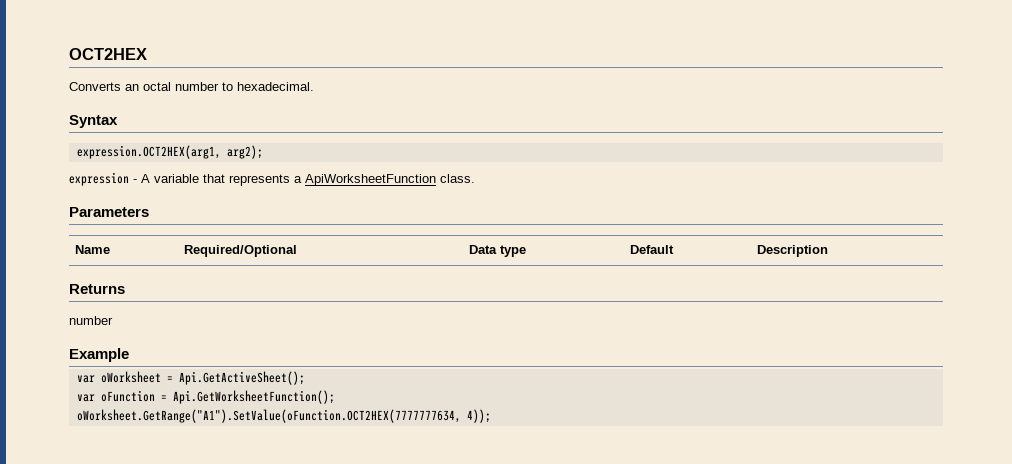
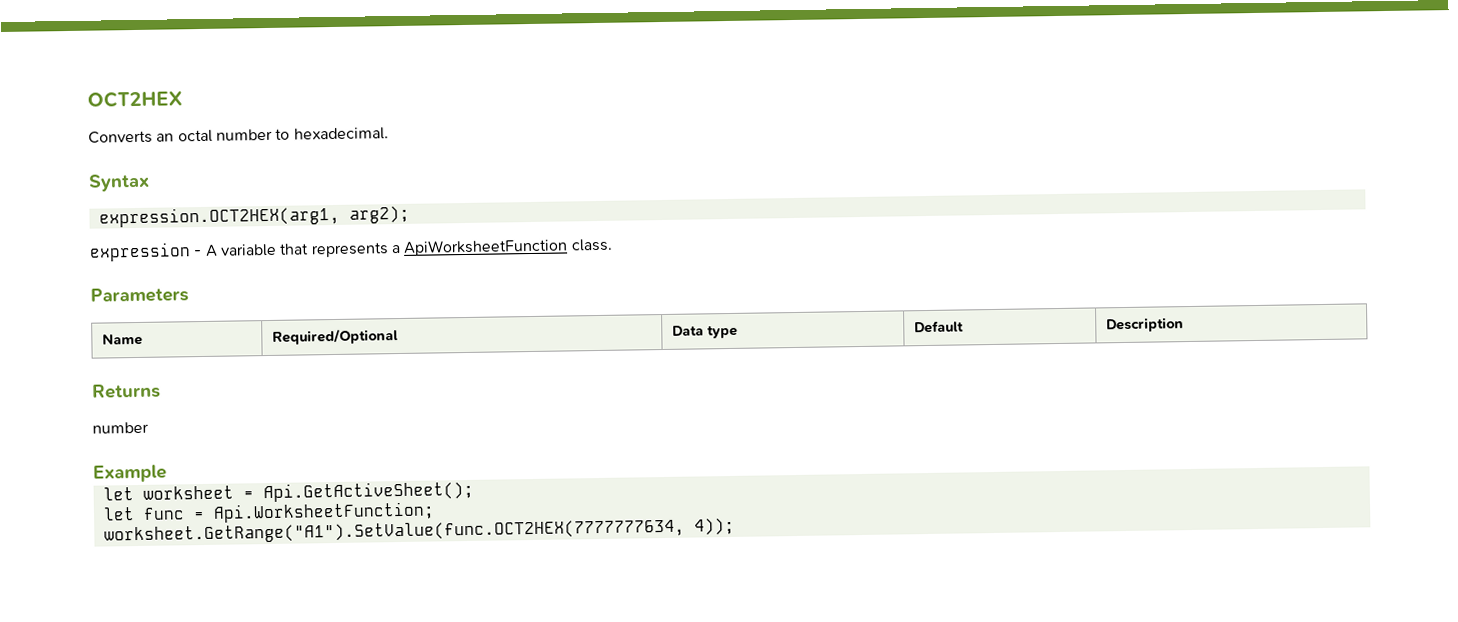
[76,371,161,383] var oWorksheet -> [102,485,234,501] let worksheet
[76,390,335,404] [76,409,461,423] var oFunction = Api.GetWorksheetFunction(); // oWorksheet.GetRange("A1").SetValue(oFunction.OCT2HEX(7777777634, -> [102,501,435,523] [103,518,685,545] let func = Api.WorksheetFunction; // worksheet.GetRange("A1").SetValue(func.OCT2HEX(7777777634,

